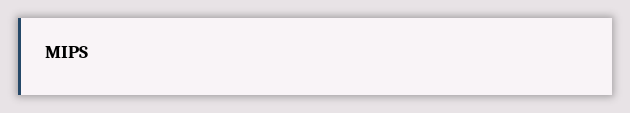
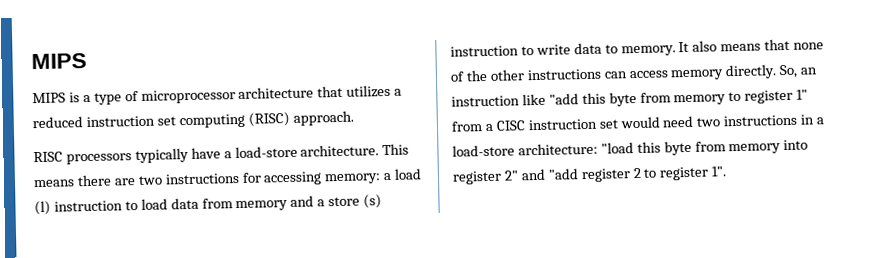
[45,46,88,58] MIPS -> [31,53,87,70] [32,84,403,105] [32,110,354,129] [33,143,410,165] [33,168,423,188] [34,194,383,216] [450,38,825,57] [450,64,818,82] [451,89,809,107] [451,114,825,132] [452,139,809,157] [452,166,728,185] MIPS // MIPS is a type of microprocessor architecture that utilizes a reduced instruction set computing (RISC) approach. // RISC processors typically have a load-store architecture. This means there are two instructions for accessing memory: a load (l) instruction to load data from memory and a store (s) instruction to write data to memory. It also means that none of the other instructions can access memory directly. So, an instruction like "add this byte from memory to register 1" from a CISC instruction set would need two instructions in a load-store architecture: "load this byte from memory into register 2" and "add register 2 to register 1".

